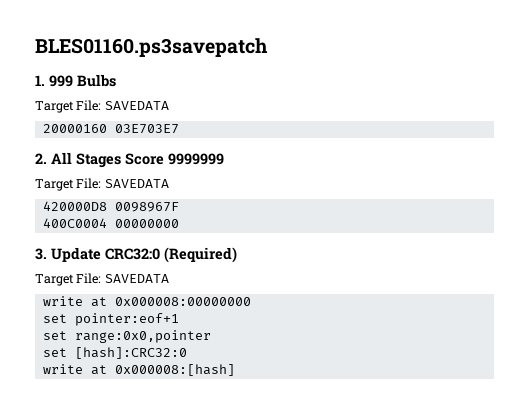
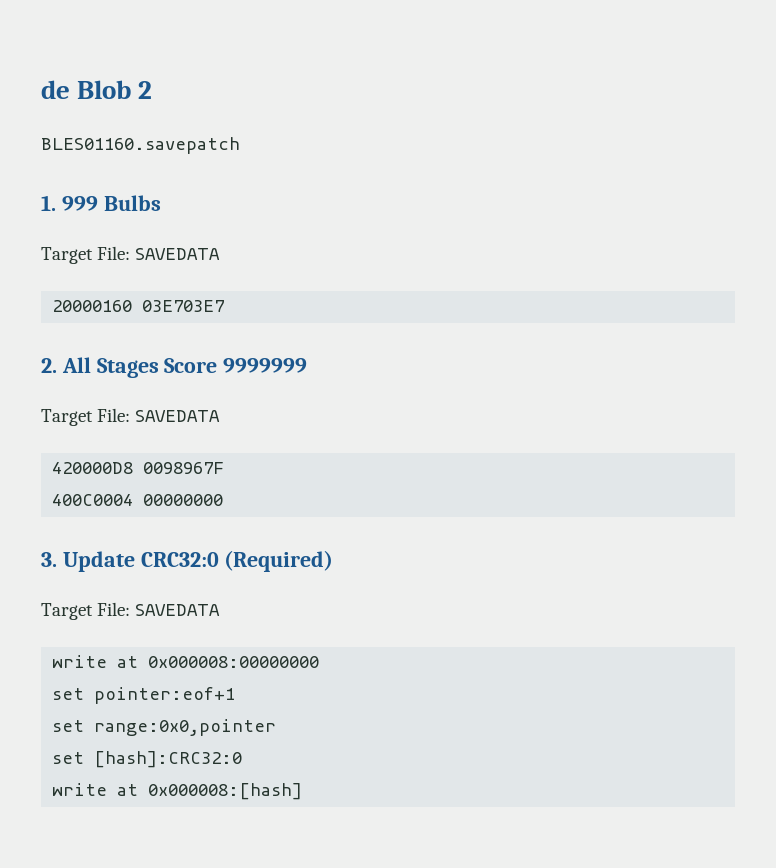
[35,38,268,57] BLES01160.ps3savepatch -> [41,80,153,99] [41,137,240,154] de Blob 2 // BLES01160.savepatch

